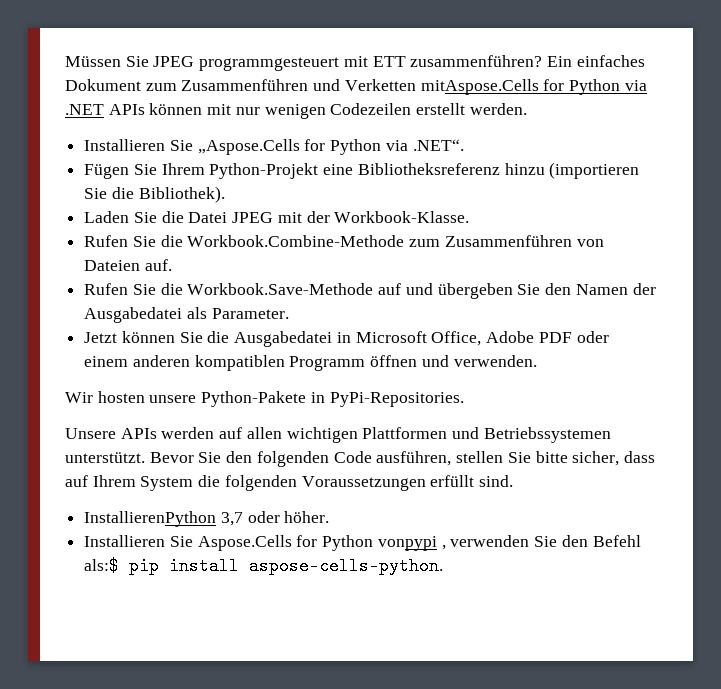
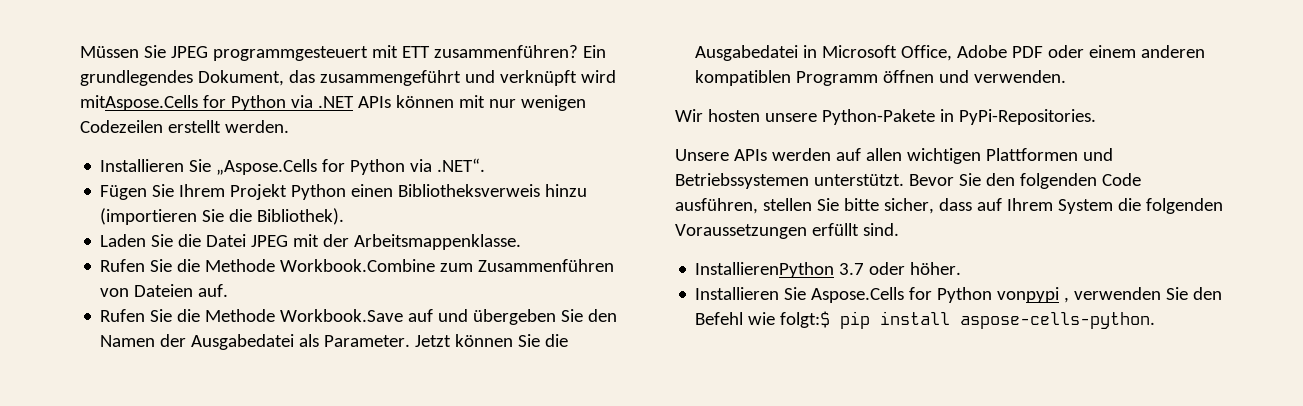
[576,55,645,67] [65,79,416,91] einfaches Dokument zum Zusammenführen und Verketten -> [80,70,616,86] grundlegendes Dokument, das zusammengeführt und verknüpft wird
[209,163,500,179] Python-Projekt eine Bibliotheksreferenz -> [230,184,541,200] Projekt Python einen Bibliotheksverweis
[334,211,470,223] [84,235,405,247] Workbook-Klasse. // Rufen Sie die Workbook.Combine-Methode -> [354,234,522,250] [100,259,436,272] Arbeitsmappenklasse. // Rufen Sie die Methode Workbook.Combine
[187,283,374,295] Workbook.Save-Methode -> [205,309,404,322] Methode Workbook.Save
(289, 313) // -> (411, 341) none
[220,512,243,526] 3,7 -> [839,263,865,275] 3.7
[84,557,120,575] als:$ -> [748,311,831,328] wie folgt:$

